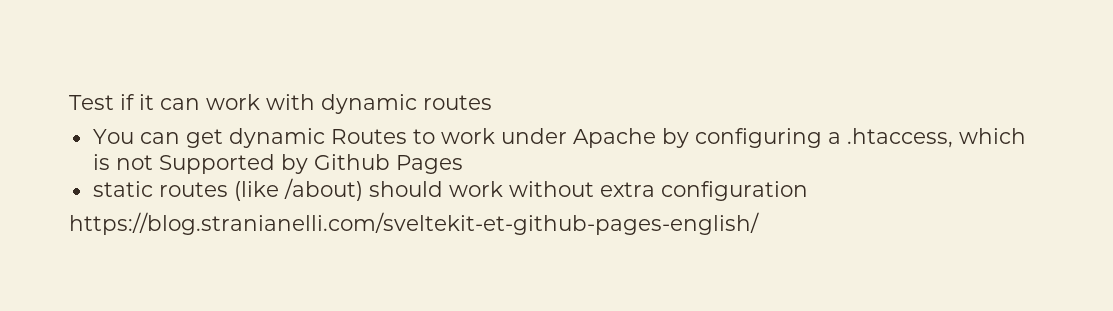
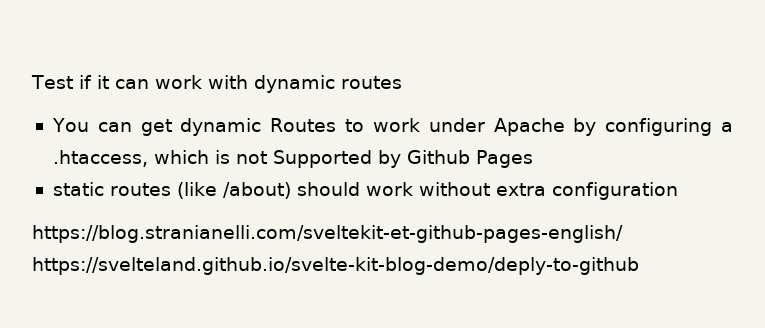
(759, 223) none -> [32,257,639,275] https://svelteland.github.io/svelte-kit-blog-demo/deply-to-github

